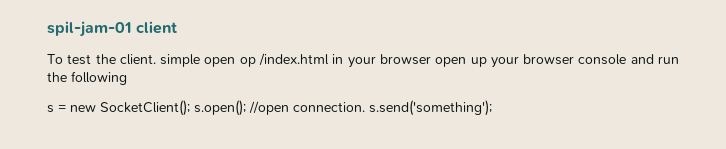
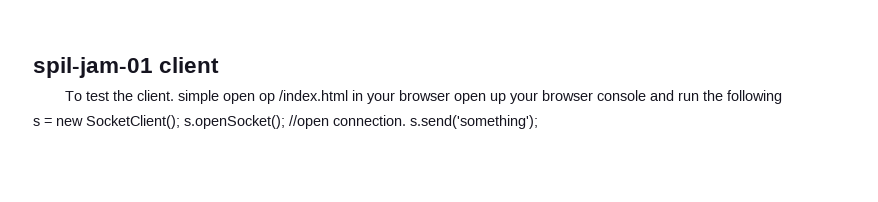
[194,100,246,116] s.open(); -> [184,115,285,129] s.openSocket();

